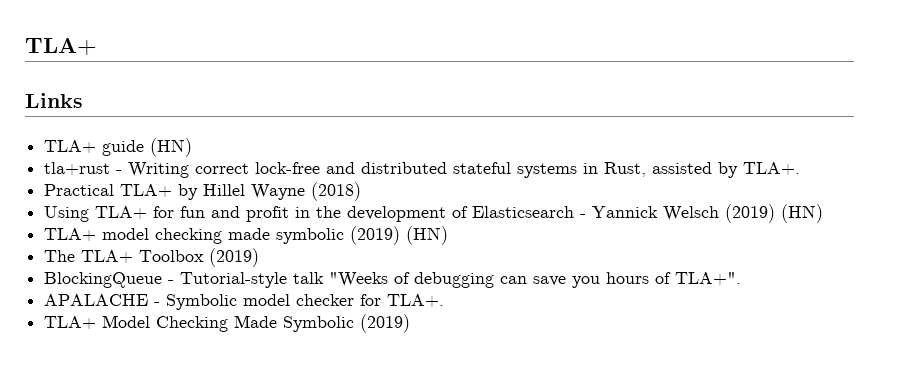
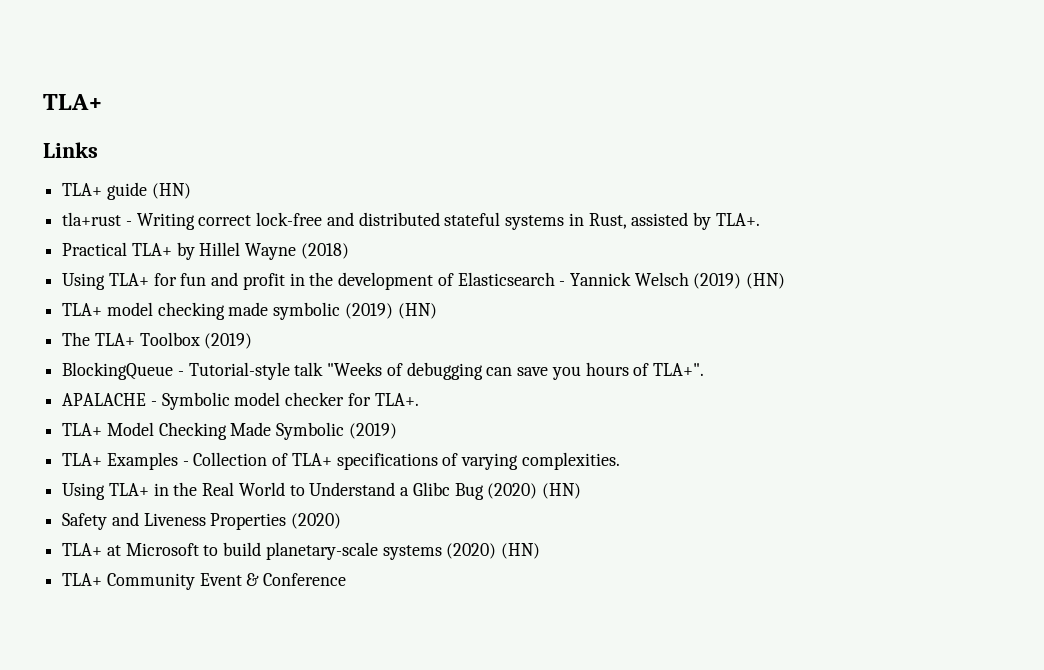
(411, 323) none -> [62,452,620,470] [62,482,581,500] [62,512,342,530] [62,542,541,560] [62,573,347,590] // TLA+ Examples - Collection of TLA+ specifications of varying complexities. // Using TLA+ in the Real World to Understand a Glibc Bug (2020) (HN) // Safety and Liveness Properties (2020) // TLA+ at Microsoft to build planetary-scale systems (2020) (HN) // TLA+ Community Event & Conference

